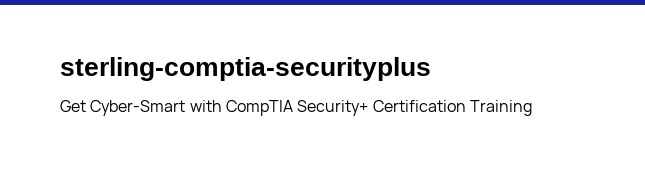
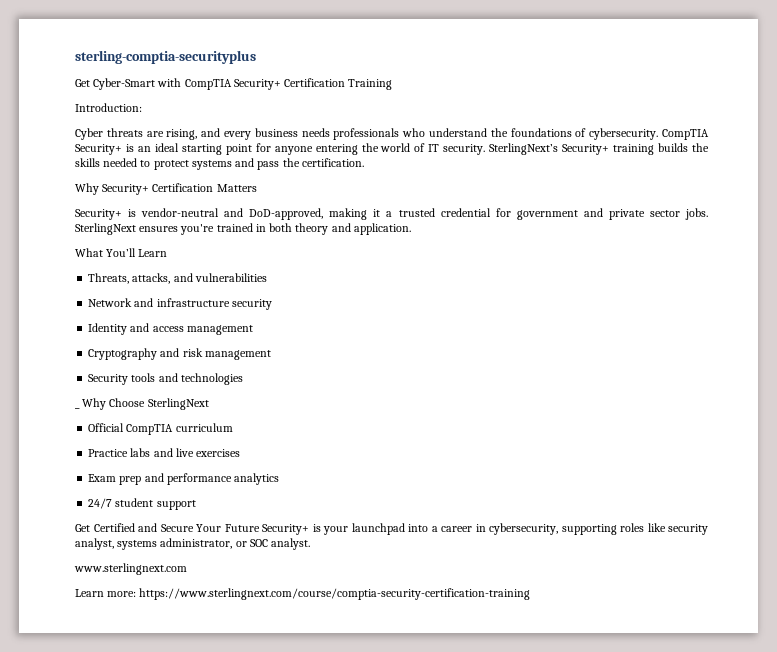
(532, 108) none -> [75,103,142,112] [75,128,709,140] [75,143,710,155] [75,158,364,170] [75,183,257,195] [75,208,709,220] [75,223,411,235] [75,248,168,257] [88,273,267,284] [88,298,272,310] [88,323,253,335] [88,348,271,360] [88,373,243,385] [75,398,209,410] [88,423,233,435] [88,448,241,457] [88,473,280,485] [88,498,196,510] [75,523,708,535] [75,538,311,550] [74,563,187,575] [75,588,531,600] // Introduction: // Cyber threats are rising, and every business needs professionals who understand the foundations of cybersecurity. CompTIA Security+ is an ideal starting point for anyone entering the world of IT security. SterlingNext’s Security+ training builds the skills needed to protect systems and pass the certification. // Why Security+ Certification Matters // Security+ is vendor-neutral and DoD-approved, making it a trusted credential for government and private sector jobs. SterlingNext ensures you're trained in both theory and application. // What You’ll Learn // Threats, attacks, and vulnerabilities // Network and infrastructure security // Identity and access management // Cryptography and risk management // Security tools and technologies // _ Why Choose SterlingNext // Official CompTIA curriculum // Practice labs and live exercises // Exam prep and performance analytics // 24/7 student support // Get Certified and Secure Your Future Security+ is your launchpad into a career in cybersecurity, supporting roles like security analyst, systems administrator, or SOC analyst. // www.sterlingnext.com // Learn more: https://www.sterlingnext.com/course/comptia-security-certification-training

